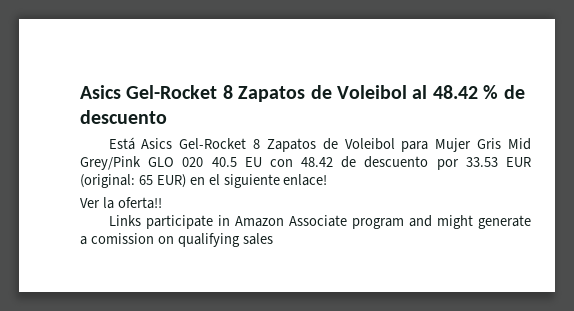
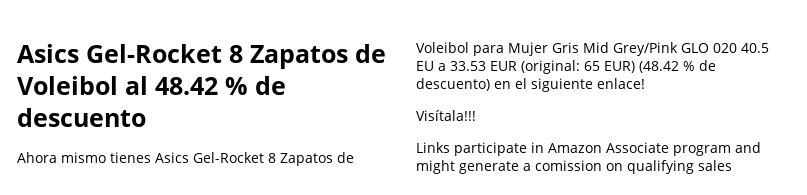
[108,137,135,150] Está -> [17,152,151,163] Ahora mismo tienes
[269,156,459,170] con 48.42 de descuento por -> [438,63,446,71] a
(186, 181) none -> [639,60,716,73] [416,78,490,91] (48.42 % de descuento)
[80,197,162,209] Ver la oferta!! -> [416,110,476,121] Visítala!!!

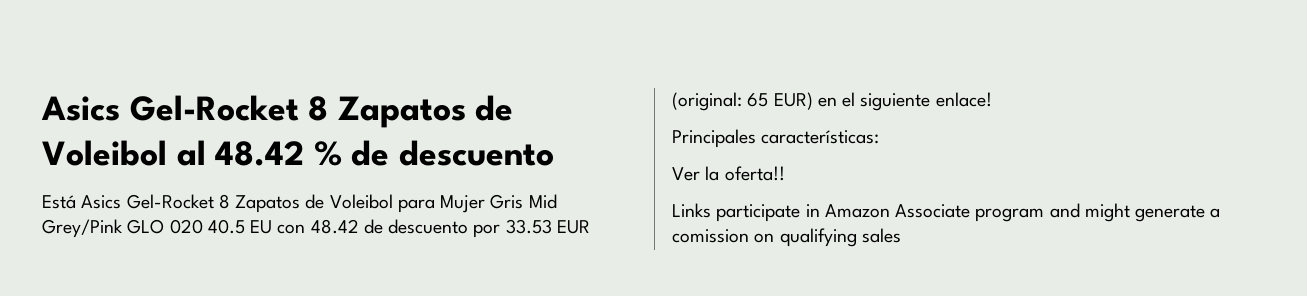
[17,152,151,163] Ahora mismo tienes -> [42,195,76,209] Está
[438,63,446,71] a -> [277,219,501,238] con 48.42 de descuento por
[639,60,716,73] [416,78,490,91] (48.42 % de descuento) -> (813, 101) none
[416,110,476,121] Visítala!!! -> [672,129,880,148] [672,166,785,181] Principales características: // Ver la oferta!!

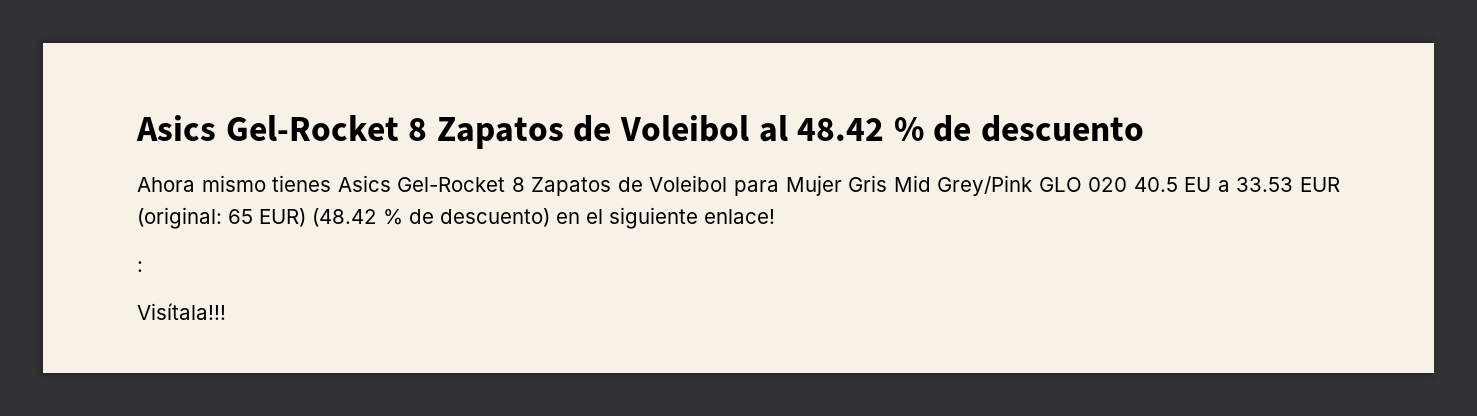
[42,195,76,209] Está -> [137,175,332,192] Ahora mismo tienes
[277,219,501,238] con 48.42 de descuento por -> [1217,180,1230,192] a
(813, 101) none -> [312,208,550,227] (48.42 % de descuento)
[672,129,880,148] [672,166,785,181] [672,203,1221,222] [672,228,901,247] Principales características: // Ver la oferta!! // Links participate in Amazon Associate program and might generate a comission on qualifying sales -> [137,261,143,272] [137,303,226,320] : // Visítala!!!

